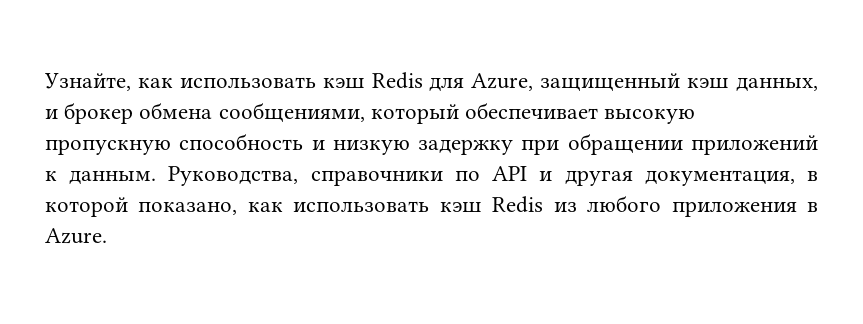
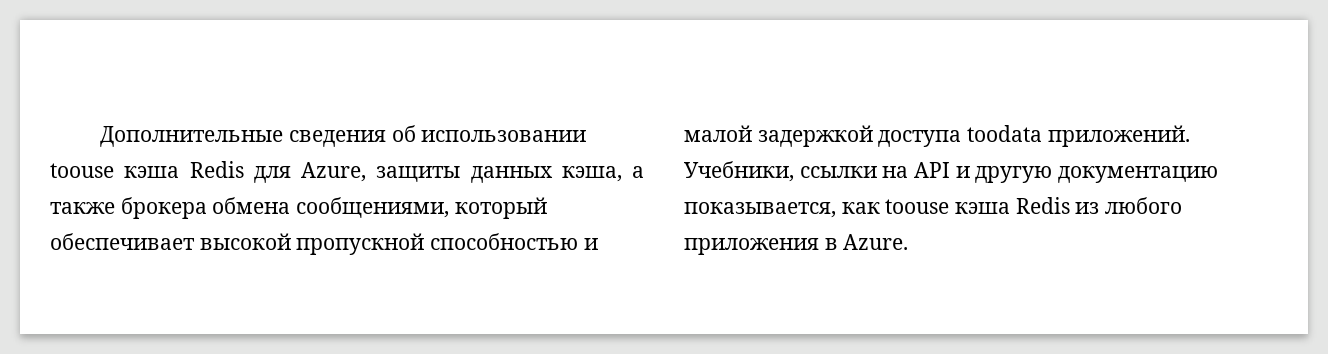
[44,72,819,92] [45,102,696,124] [45,133,818,155] [45,166,818,186] [45,197,482,217] Узнайте, как использовать кэш Redis для Azure, защищенный кэш данных, и брокер обмена сообщениями, который обеспечивает высокую пропускную способность и низкую задержку при обращении приложений к данным. Руководства, справочники по API и другая документация, в которой показано, как использовать кэш -> [100,125,587,147] [50,161,644,183] [50,197,547,219] [50,233,598,255] [684,125,1190,147] [684,161,1219,183] [684,199,1011,218] Дополнительные сведения об использовании toouse кэша Redis для Azure, защиты данных кэша, а также брокера обмена сообщениями, который обеспечивает высокой пропускной способностью и малой задержкой доступа toodata приложений. Учебники, ссылки на API и другую документацию показывается, как toouse кэша

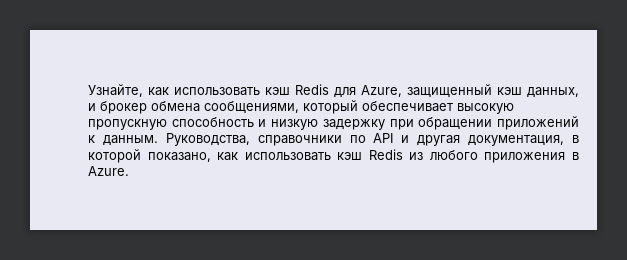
[100,125,587,147] [50,161,644,183] [50,197,547,219] [50,233,598,255] [684,125,1190,147] [684,161,1219,183] [684,199,1011,218] Дополнительные сведения об использовании toouse кэша Redis для Azure, защиты данных кэша, а также брокера обмена сообщениями, который обеспечивает высокой пропускной способностью и малой задержкой доступа toodata приложений. Учебники, ссылки на API и другую документацию показывается, как toouse кэша -> [88,84,579,98] [88,100,514,114] [88,116,579,130] [88,133,580,146] [88,149,363,163] Узнайте, как использовать кэш Redis для Azure, защищенный кэш данных, и брокер обмена сообщениями, который обеспечивает высокую пропускную способность и низкую задержку при обращении приложений к данным. Руководства, справочники по API и другая документация, в которой показано, как использовать кэш

